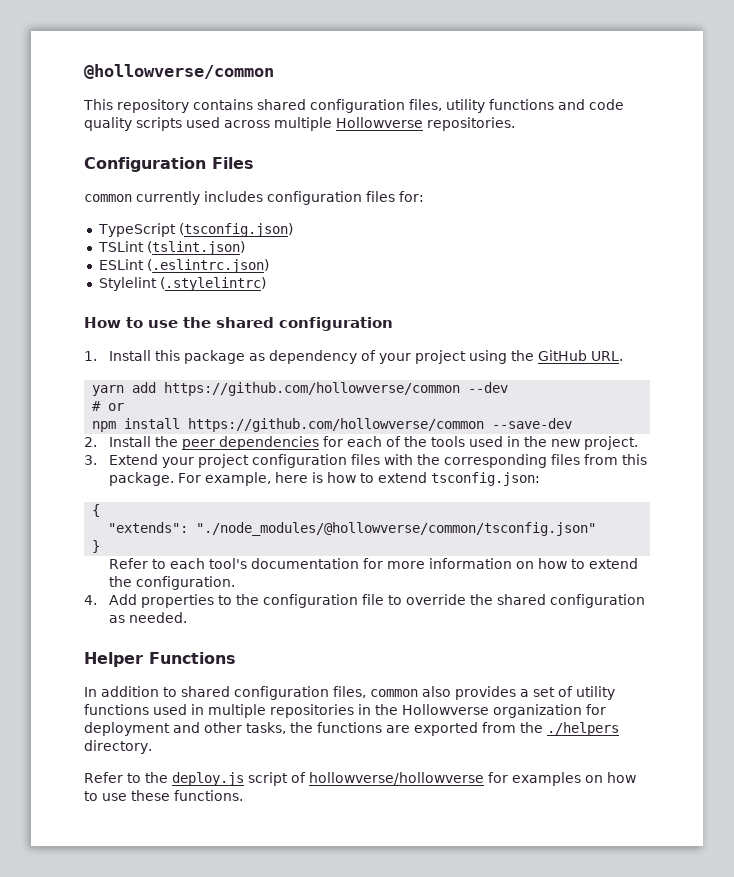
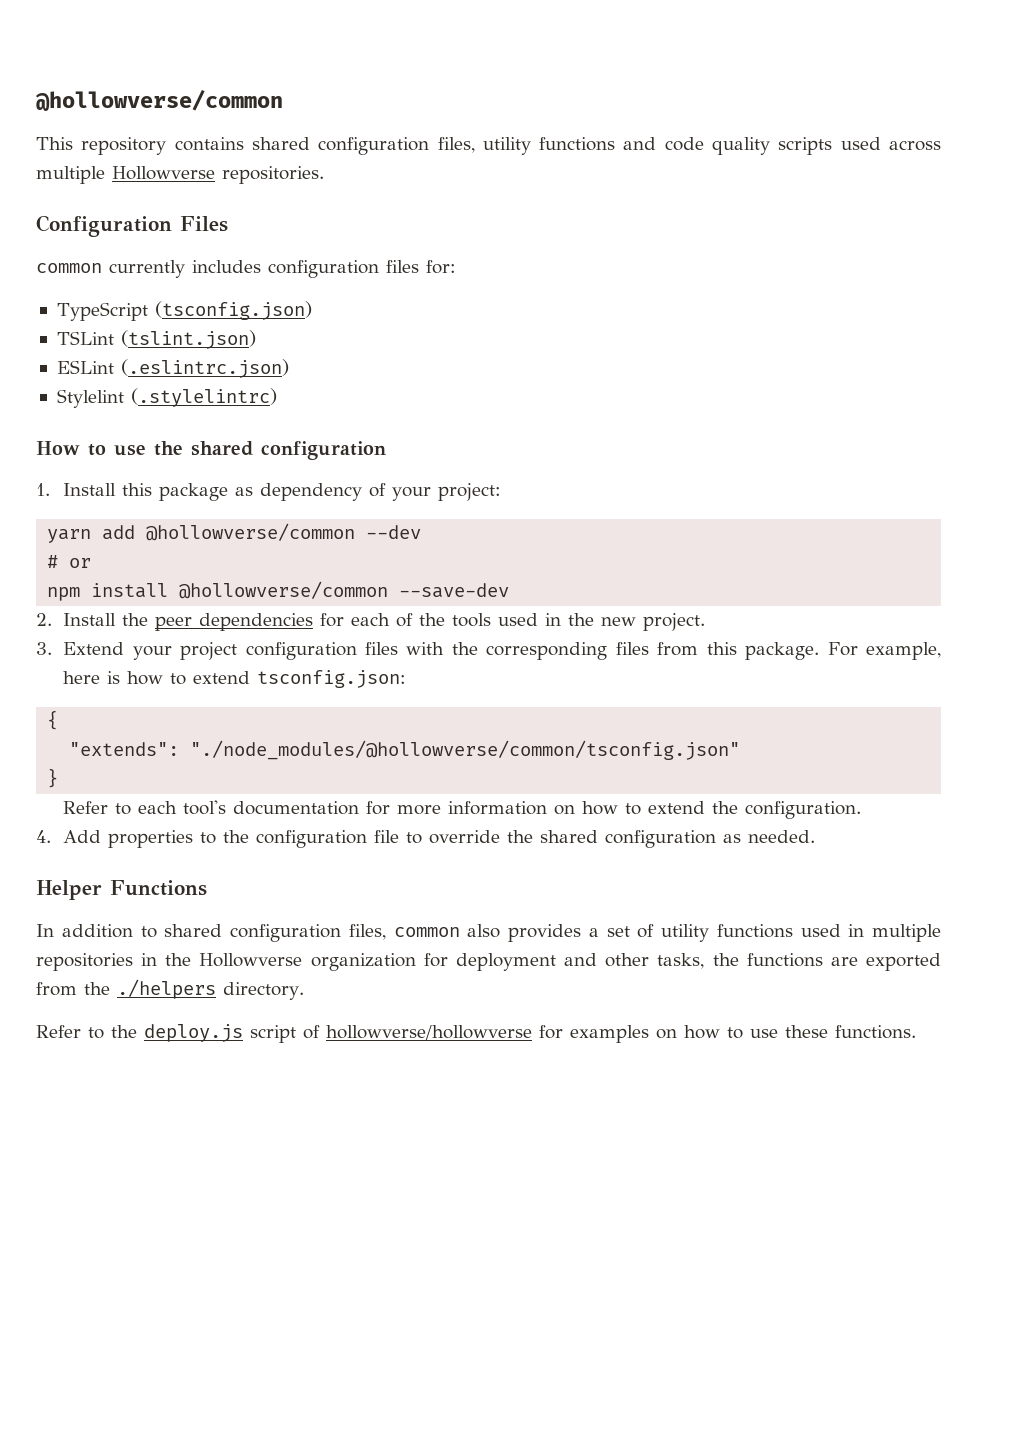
[415,350,624,364] project using the GitHub URL. -> [438,483,502,501] project:
[164,382,461,396] https://github.com/hollowverse/common -> [146,523,356,541] @hollowverse/common
[188,418,485,432] https://github.com/hollowverse/common -> [179,581,389,599] @hollowverse/common

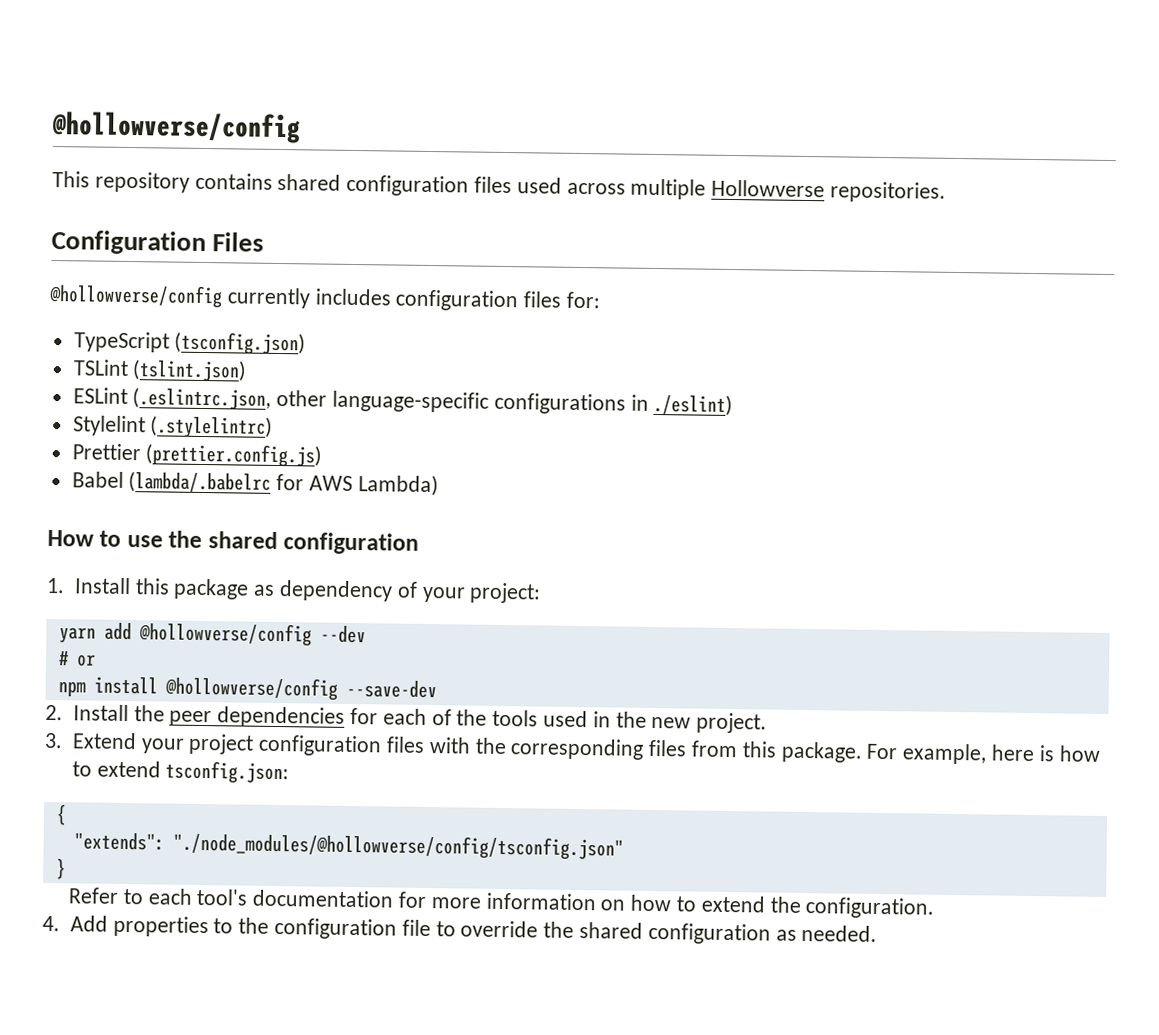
[35,89,283,111] @hollowverse/common -> [51,110,301,144] @hollowverse/config
[437,137,833,155] files, utility functions and code quality scripts -> [474,176,513,194] files
[36,263,102,273] common -> [49,283,223,309] @hollowverse/config
[120,359,289,378] [56,388,277,408] (.eslintrc.json) // Stylelint (.stylelintrc) -> [132,387,734,417] [72,415,274,439] [71,443,323,468] [71,471,439,497] (.eslintrc.json, other language-specific configurations in ./eslint) // Stylelint (.stylelintrc) // Prettier (prettier.config.js) // Babel (lambda/.babelrc for AWS Lambda)
[146,523,356,541] @hollowverse/common -> [138,622,312,647] @hollowverse/config
[179,581,389,599] @hollowverse/common -> [164,676,338,701] @hollowverse/config
[190,740,741,760] "./node_modules/@hollowverse/common/tsconfig.json" -> [172,832,624,861] "./node_modules/@hollowverse/config/tsconfig.json"
[36,880,207,900] [36,924,941,942] [36,953,942,971] [36,979,304,1000] [36,1024,916,1043] // Helper Functions // In addition to shared configuration files, common also provides a set of utility functions used in multiple repositories in the Hollowverse organization for deployment and other tasks, the functions are exported from the ./helpers directory. // Refer to the deploy.js script of hollowverse/hollowverse for examples on how to use these functions. -> (878, 933) none

